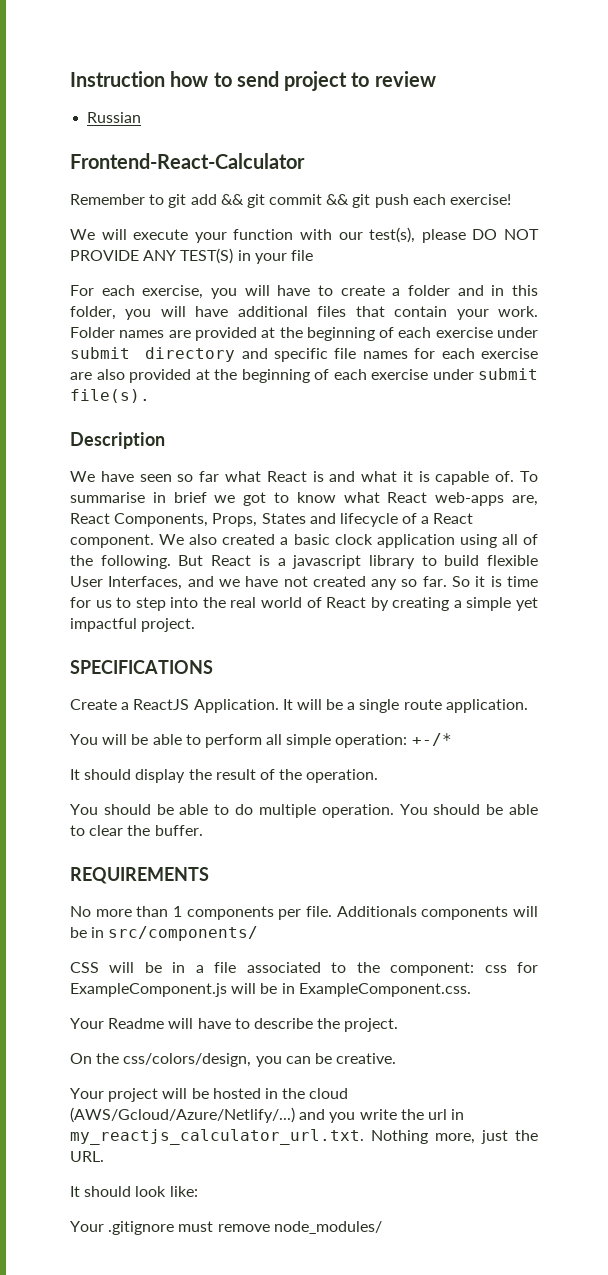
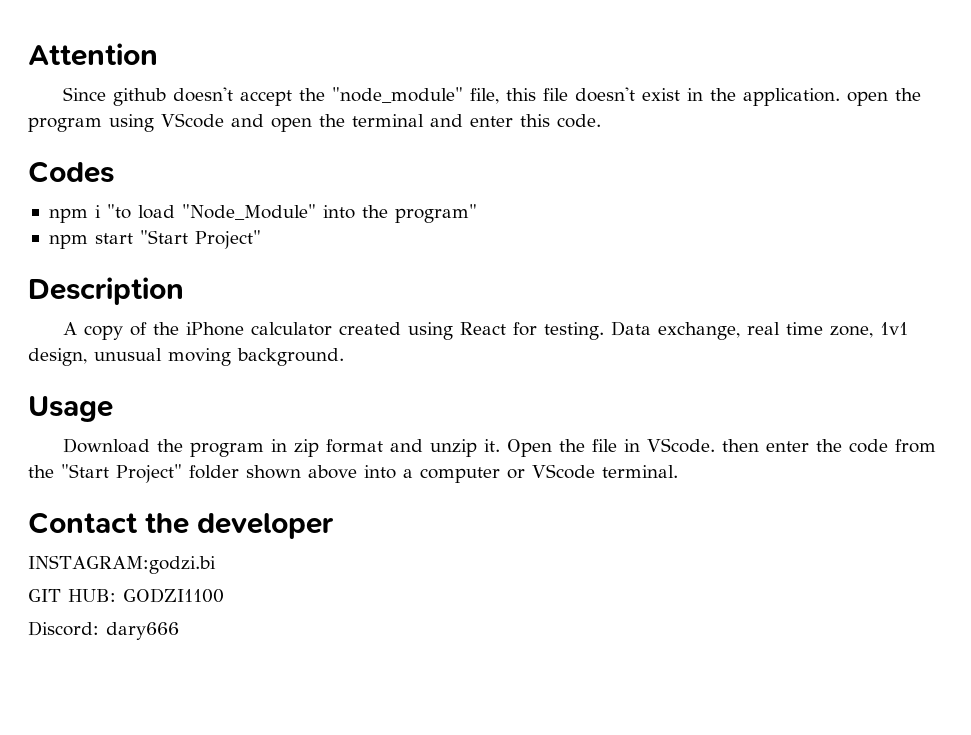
[70,71,436,91] [87,112,142,123] [70,153,305,169] [70,194,512,208] [70,227,540,243] [70,248,313,264] [70,285,538,299] [70,306,538,320] [70,327,538,341] [70,347,538,362] [70,368,538,383] [70,389,150,403] [70,432,165,449] [70,471,538,485] [70,492,539,506] [70,513,474,527] [70,534,539,548] [70,555,538,569] [70,576,538,590] [70,597,538,611] [70,618,196,632] [70,660,213,674] [70,699,528,713] [70,733,452,748] [70,769,379,783] [70,804,538,818] [70,825,203,836] [70,867,209,884] [70,906,538,920] [70,926,259,941] [70,962,538,976] [70,983,471,997] [70,1018,399,1032] [70,1053,397,1067] [70,1088,349,1102] [70,1107,465,1123] [70,1129,538,1145] [70,1151,104,1162] [70,1186,198,1197] [70,1221,382,1235] Instruction how to send project to review // Russian // Frontend-React-Calculator // Remember to git add && git commit && git push each exercise! // We will execute your function with our test(s), please DO NOT PROVIDE ANY TEST(S) in your file // For each exercise, you will have to create a folder and in this folder, you will have additional files that contain your work. Folder names are provided at the beginning of each exercise under submit directory and specific file names for each exercise are also provided at the beginning of each exercise under submit file(s). // Description // We have seen so far what React is and what it is capable of. To summarise in brief we got to know what React web-apps are, React Components, Props, States and lifecycle of a React component. We also created a basic clock application using all of the following. But React is a javascript library to build flexible User Interfaces, and we have not created any so far. So it is time for us to step into the real world of React by creating a simple yet impactful project. // SPECIFICATIONS // Create a ReactJS Application. It will be a single route application. // You will be able to perform all simple operation: +-/* // It should display the result of the operation. // You should be able to do multiple operation. You should be able to clear the buffer. // REQUIREMENTS // No more than 1 components per file. Additionals components will be in src/components/ // CSS will be in a file associated to the component: css for ExampleComponent.js will be in ExampleComponent.css. // Your Readme will have to describe the project. // On the css/colors/design, you can be creative. // Your project will be hosted in the cloud (AWS/Gcloud/Azure/Netlify/...) and you write the url in my_reactjs_calculator_url.txt. Nothing more, just the URL. // It should look like: // Your .gitignore must remove node_modules/ -> [28,43,158,66] [63,87,922,106] [28,113,601,132] [28,161,114,183] [48,204,477,223] [48,230,261,249] [28,277,184,305] [63,321,909,340] [28,348,344,366] [28,396,113,422] [63,438,937,457] [28,464,678,483] [28,512,335,539] [28,555,216,574] [28,588,224,603] [28,621,179,640] Attention // Since github doesn't accept the "node_module" file, this file doesn't exist in the application. open the program using VScode and open the terminal and enter this code. // Codes // npm i "to load "Node_Module" into the program" // npm start "Start Project" // Description // A copy of the iPhone calculator created using React for testing. Data exchange, real time zone, 1v1 design, unusual moving background. // Usage // Download the program in zip format and unzip it. Open the file in VScode. then enter the code from the "Start Project" folder shown above into a computer or VScode terminal. // Contact the developer // INSTAGRAM:godzi.bi // GIT HUB: GODZI1100 // Discord: dary666

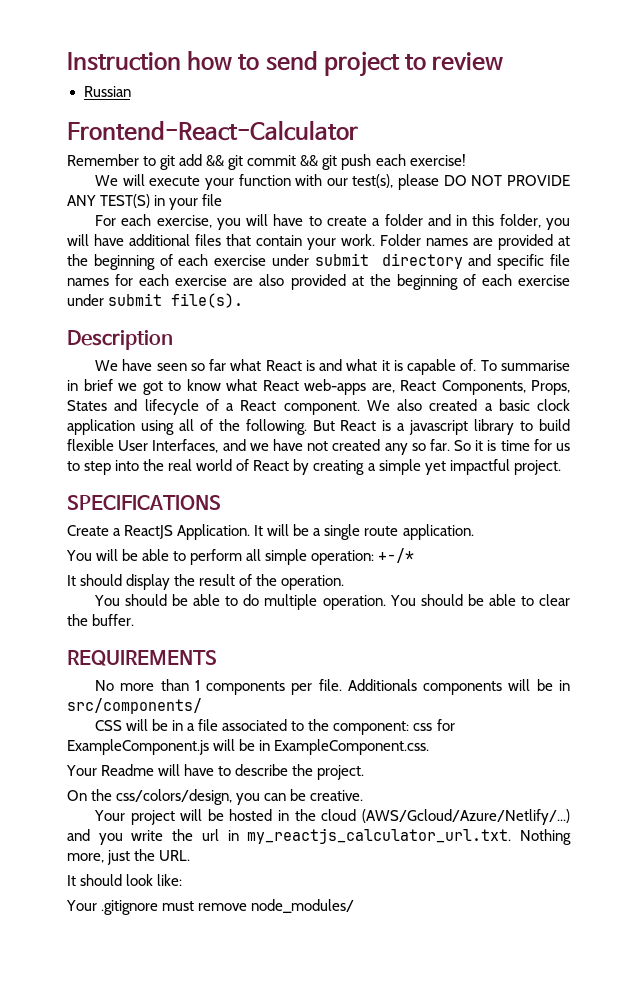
[28,43,158,66] [63,87,922,106] [28,113,601,132] [28,161,114,183] [48,204,477,223] [48,230,261,249] [28,277,184,305] [63,321,909,340] [28,348,344,366] [28,396,113,422] [63,438,937,457] [28,464,678,483] [28,512,335,539] [28,555,216,574] [28,588,224,603] [28,621,179,640] Attention // Since github doesn't accept the "node_module" file, this file doesn't exist in the application. open the program using VScode and open the terminal and enter this code. // Codes // npm i "to load "Node_Module" into the program" // npm start "Start Project" // Description // A copy of the iPhone calculator created using React for testing. Data exchange, real time zone, 1v1 design, unusual moving background. // Usage // Download the program in zip format and unzip it. Open the file in VScode. then enter the code from the "Start Project" folder shown above into a computer or VScode terminal. // Contact the developer // INSTAGRAM:godzi.bi // GIT HUB: GODZI1100 // Discord: dary666 -> [67,51,504,77] [83,86,131,97] [67,120,358,141] [67,154,466,170] [94,174,571,190] [67,194,223,210] [94,214,571,230] [67,234,570,250] [67,253,570,270] [67,274,570,290] [67,293,244,308] [67,330,173,350] [94,359,570,375] [67,379,570,395] [67,399,570,415] [67,419,570,435] [67,439,570,455] [67,459,561,475] [67,495,221,510] [67,524,474,540] [66,548,415,565] [67,574,345,590] [93,594,570,610] [67,614,135,626] [67,650,217,666] [94,679,570,695] [67,698,202,714] [94,719,455,735] [67,739,430,755] [66,764,365,780] [67,789,364,805] [93,809,570,825] [67,828,571,845] [67,849,191,865] [67,874,183,886] [66,899,355,915] Instruction how to send project to review // Russian // Frontend-React-Calculator // Remember to git add && git commit && git push each exercise! // We will execute your function with our test(s), please DO NOT PROVIDE ANY TEST(S) in your file // For each exercise, you will have to create a folder and in this folder, you will have additional files that contain your work. Folder names are provided at the beginning of each exercise under submit directory and specific file names for each exercise are also provided at the beginning of each exercise under submit file(s). // Description // We have seen so far what React is and what it is capable of. To summarise in brief we got to know what React web-apps are, React Components, Props, States and lifecycle of a React component. We also created a basic clock application using all of the following. But React is a javascript library to build flexible User Interfaces, and we have not created any so far. So it is time for us to step into the real world of React by creating a simple yet impactful project. // SPECIFICATIONS // Create a ReactJS Application. It will be a single route application. // You will be able to perform all simple operation: +-/* // It should display the result of the operation. // You should be able to do multiple operation. You should be able to clear the buffer. // REQUIREMENTS // No more than 1 components per file. Additionals components will be in src/components/ // CSS will be in a file associated to the component: css for ExampleComponent.js will be in ExampleComponent.css. // Your Readme will have to describe the project. // On the css/colors/design, you can be creative. // Your project will be hosted in the cloud (AWS/Gcloud/Azure/Netlify/...) and you write the url in my_reactjs_calculator_url.txt. Nothing more, just the URL. // It should look like: // Your .gitignore must remove node_modules/

